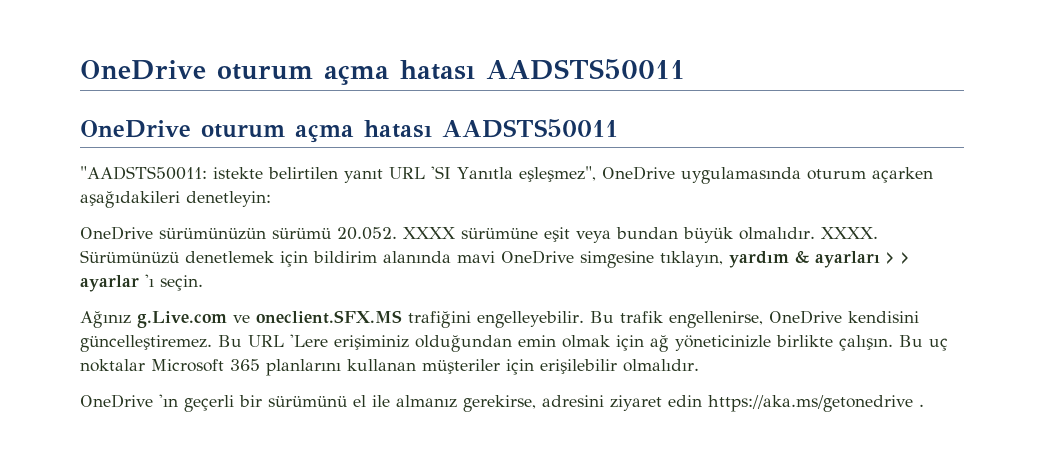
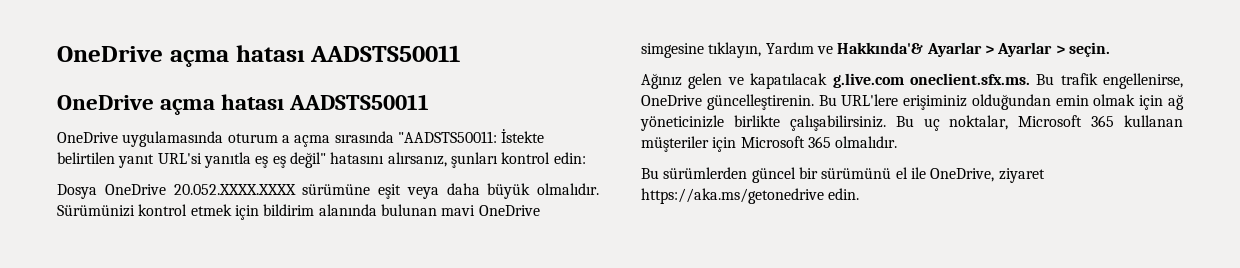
[80,59,685,85] [80,119,618,143] [80,166,933,184] [80,191,271,208] [80,226,456,240] OneDrive oturum açma hatası AADSTS50011 // OneDrive oturum açma hatası AADSTS50011 // "AADSTS50011: istekte belirtilen yanıt URL 'SI Yanıtla eşleşmez", OneDrive uygulamasında oturum açarken aşağıdakileri denetleyin: // OneDrive sürümünüzün sürümü 20.052. XXXX -> [57,45,461,67] [57,94,430,115] [57,129,545,147] [57,152,586,168] [57,184,296,199] OneDrive açma hatası AADSTS50011 // OneDrive açma hatası AADSTS50011 // OneDrive uygulamasında oturum a açma sırasında "AADSTS50011: İstekte belirtilen yanıt URL'si yanıtla eş eş değil" hatasını alırsanız, şunları kontrol edin: // Dosya OneDrive 20.052.XXXX.XXXX
[616,227,678,239] bundan -> [446,183,480,195] daha
[820,227,878,239] [80,250,274,264] XXXX. Sürümünüzü denetlemek -> [57,204,232,217] Sürümünizi kontrol etmek
(451, 257) none -> [380,204,437,216] bulunan
[729,250,910,268] [80,274,203,292] [80,310,919,328] [80,334,328,352] yardım & ayarları > > ayarlar 'ı seçin. // Ağınız g.Live.com ve oneclient.SFX.MS trafiğini engelleyebilir. Bu trafik engellenirse, OneDrive kendisini güncelleştiremez. Bu URL 'Lere -> [765,42,1110,57] [641,73,1183,89] [641,94,899,110] Yardım ve Hakkında'& Ayarlar > Ayarlar > seçin. // Ağınız gelen ve kapatılacak g.live.com oneclient.sfx.ms. Bu trafik engellenirse, OneDrive güncelleştirenin. Bu URL'lere
[839,335,893,351] çalışın. -> [789,115,886,131] çalışabilirsiniz.
[80,359,341,376] noktalar Microsoft 365 planlarını -> [949,115,1115,130] noktalar, Microsoft 365
[540,359,617,374] erişilebilir -> [740,136,831,148] Microsoft 365
[80,394,234,412] OneDrive 'ın geçerli -> [641,167,796,183] Bu sürümlerden güncel
[396,395,924,412] almanız gerekirse, adresini ziyaret edin https://aka.ms/getonedrive . -> [930,168,1045,183] [641,188,860,204] OneDrive, ziyaret https://aka.ms/getonedrive edin.

